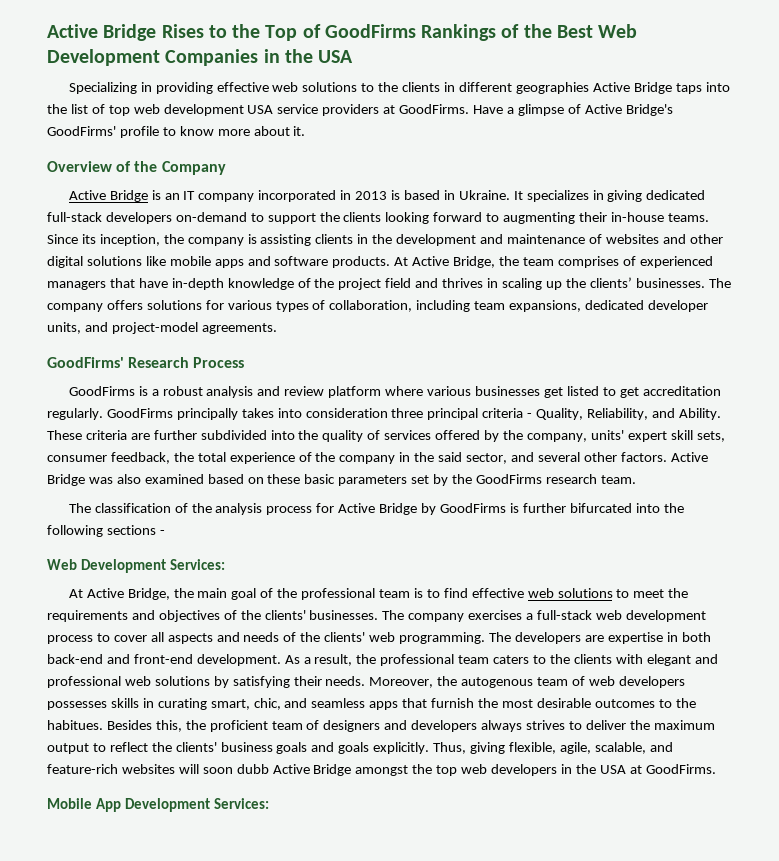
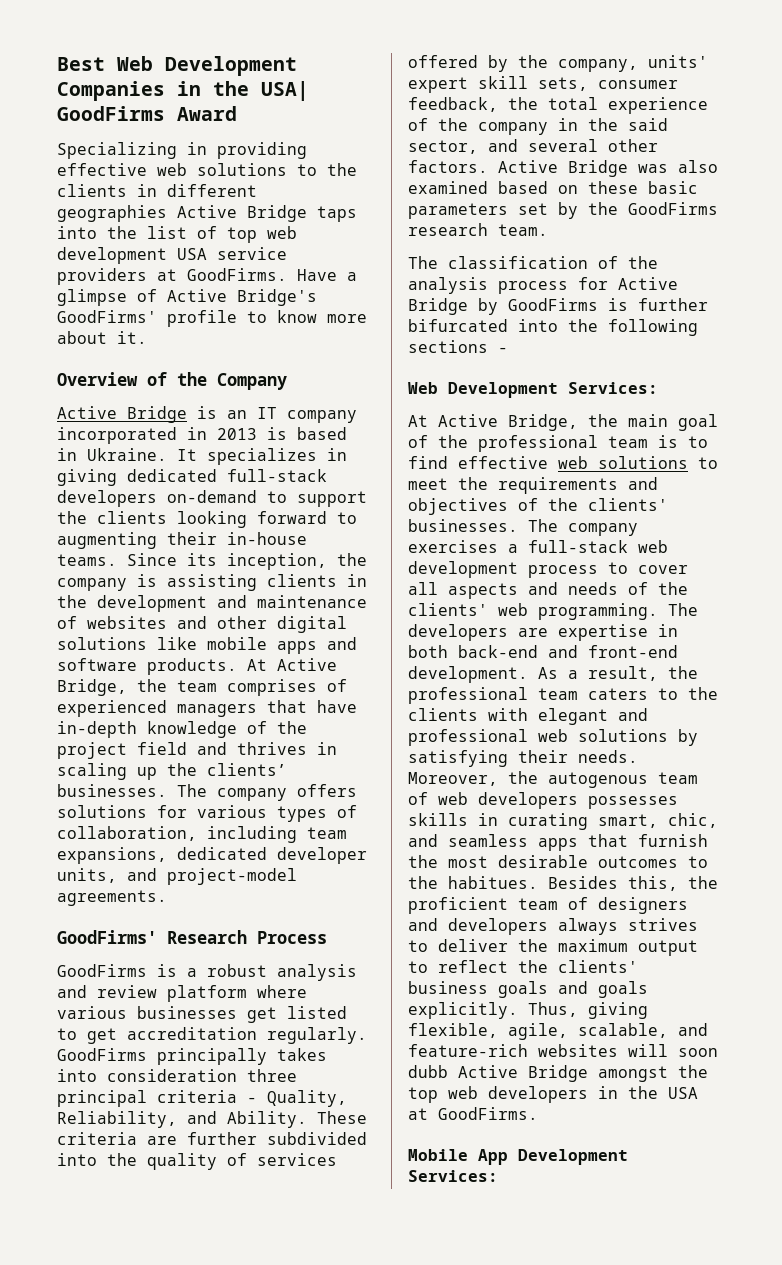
[47,24,552,41] Active Bridge Rises to the Top of GoodFirms Rankings of the -> (57, 64) none
[318,50,354,63] USA -> [261,81,309,101] [57,106,237,121] USA| GoodFirms Award

